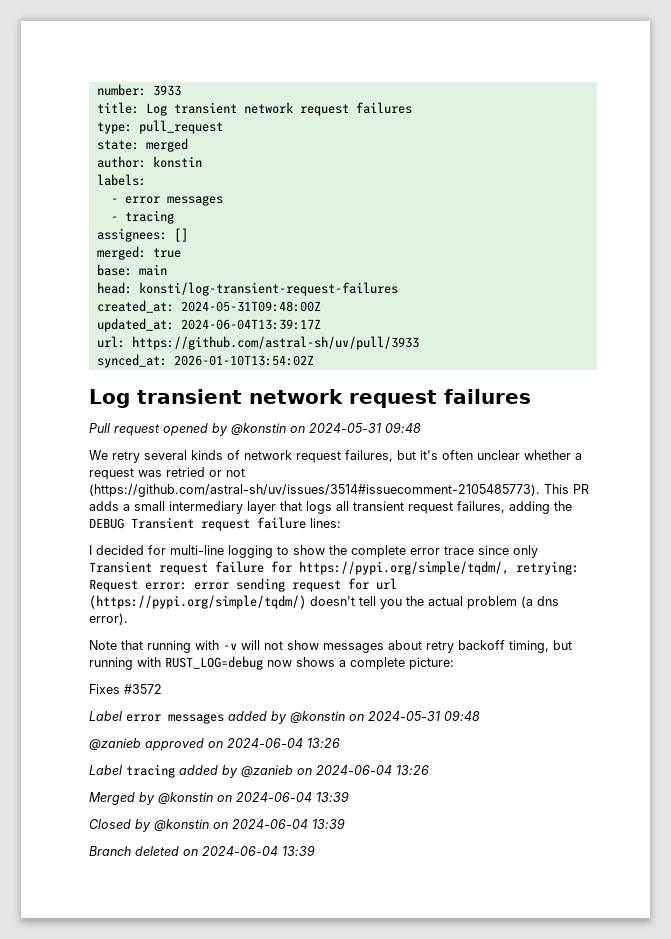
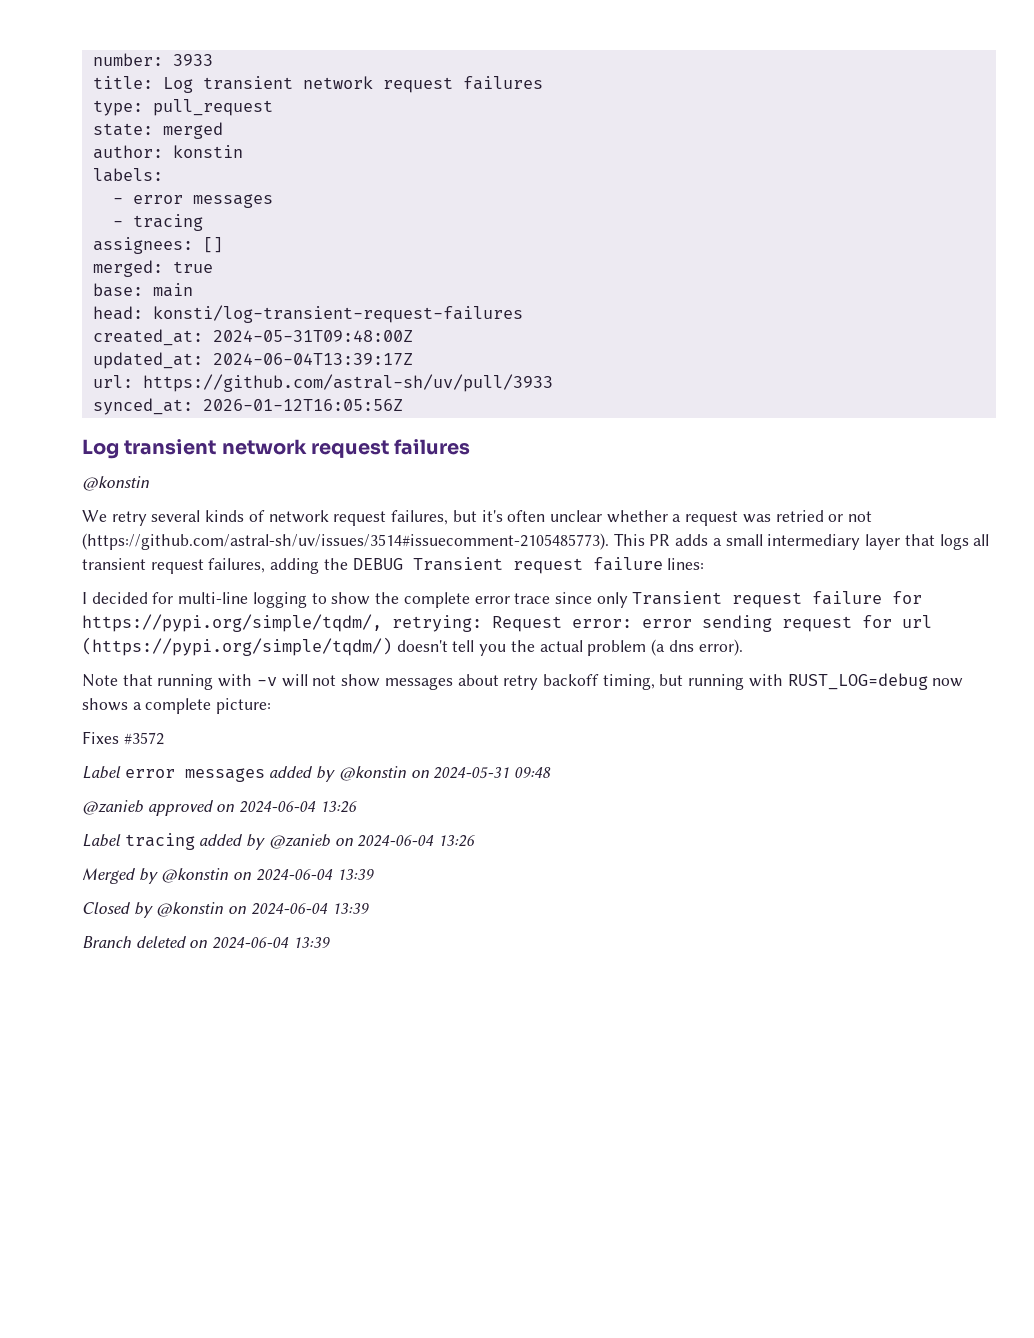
[173,355,314,366] [89,389,531,408] [89,422,421,436] 2026-01-10T13:54:02Z // Log transient network request failures // Pull request opened by @konstin on 2024-05-31 09:48 -> [202,399,403,411] [82,439,471,459] [82,476,150,491] 2026-01-12T16:05:56Z // Log transient network request failures // @konstin

